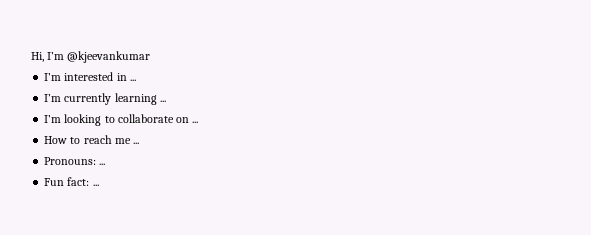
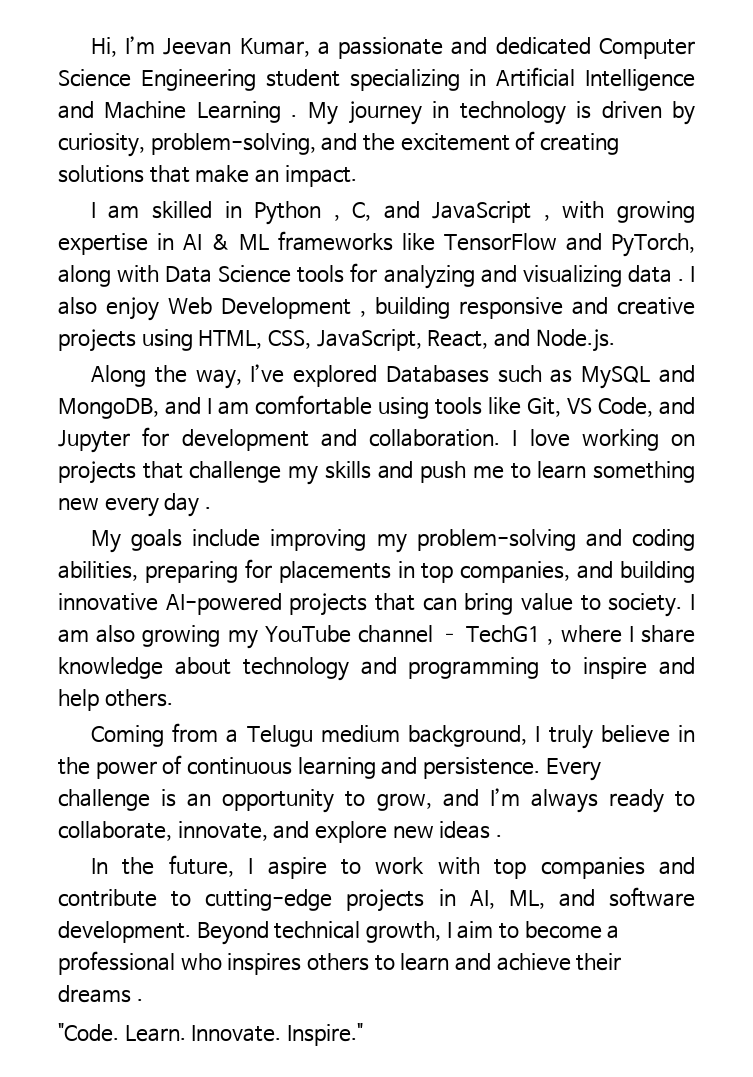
[67,51,151,63] [44,72,136,81] [44,93,166,105] [44,114,199,126] [44,135,140,144] [44,157,106,165] [44,177,99,186] @kjeevankumar // I’m interested in ... // I’m currently learning ... // I’m looking to collaborate on ... // How to reach me ... // Pronouns: ... // Fun fact: ... -> [163,37,695,59] [58,67,695,91] [58,101,695,125] [58,131,619,157] [58,165,357,187] [90,201,696,225] [58,231,696,257] [58,263,696,289] [58,297,696,321] [58,329,615,352] [90,364,696,389] [58,395,696,419] [58,427,695,453] [58,461,695,485] [58,493,212,517] [90,529,695,553] [58,559,695,583] [58,593,695,617] [58,625,696,649] [58,657,696,681] [58,689,173,711] [90,723,695,749] [58,755,601,781] [58,788,695,813] [58,821,502,843] [90,855,696,879] [58,887,696,912] [58,921,620,945] [58,951,622,975] [58,985,143,1003] [58,1023,363,1046] Jeevan Kumar, a passionate and dedicated Computer Science Engineering student specializing in Artificial Intelligence and Machine Learning . My journey in technology is driven by curiosity, problem-solving, and the excitement of creating solutions that make an impact. // I am skilled in Python , C, and JavaScript , with growing expertise in AI & ML frameworks like TensorFlow and PyTorch, along with Data Science tools for analyzing and visualizing data . I also enjoy Web Development , building responsive and creative projects using HTML, CSS, JavaScript, React, and Node.js. // Along the way, I’ve explored Databases such as MySQL and MongoDB, and I am comfortable using tools like Git, VS Code, and Jupyter for development and collaboration. I love working on projects that challenge my skills and push me to learn something new every day . // My goals include improving my problem-solving and coding abilities, preparing for placements in top companies, and building innovative AI-powered projects that can bring value to society. I am also growing my YouTube channel – TechG1 , where I share knowledge about technology and programming to inspire and help others. // Coming from a Telugu medium background, I truly believe in the power of continuous learning and persistence. Every challenge is an opportunity to grow, and I’m always ready to collaborate, innovate, and explore new ideas . // In the future, I aspire to work with top companies and contribute to cutting-edge projects in AI, ML, and software development. Beyond technical growth, I aim to become a professional who inspires others to learn and achieve their dreams . // "Code. Learn. Innovate. Inspire."

